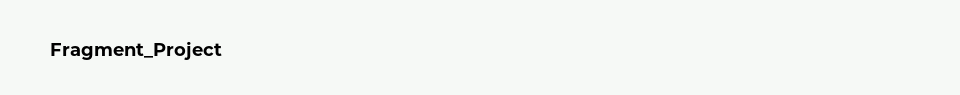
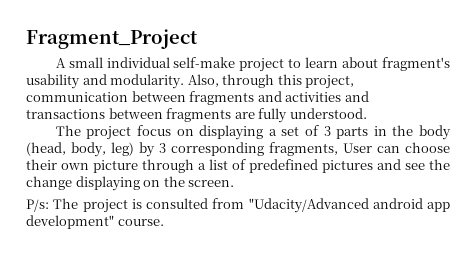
(222, 50) none -> [55,57,450,72] [26,74,355,89] [26,91,369,105] [26,108,367,123] [55,125,451,140] [26,142,450,157] [26,159,450,173] [26,176,235,191] [26,198,450,213] [26,215,164,229] // A small individual self-make project to learn about fragment's usability and modularity. Also, through this project, communication between fragments and activities and transactions between fragments are fully understood. // The project focus on displaying a set of 3 parts in the body (head, body, leg) by 3 corresponding fragments, User can choose their own picture through a list of predefined pictures and see the change displaying on the screen. // P/s: The project is consulted from "Udacity/Advanced android app development" course.

